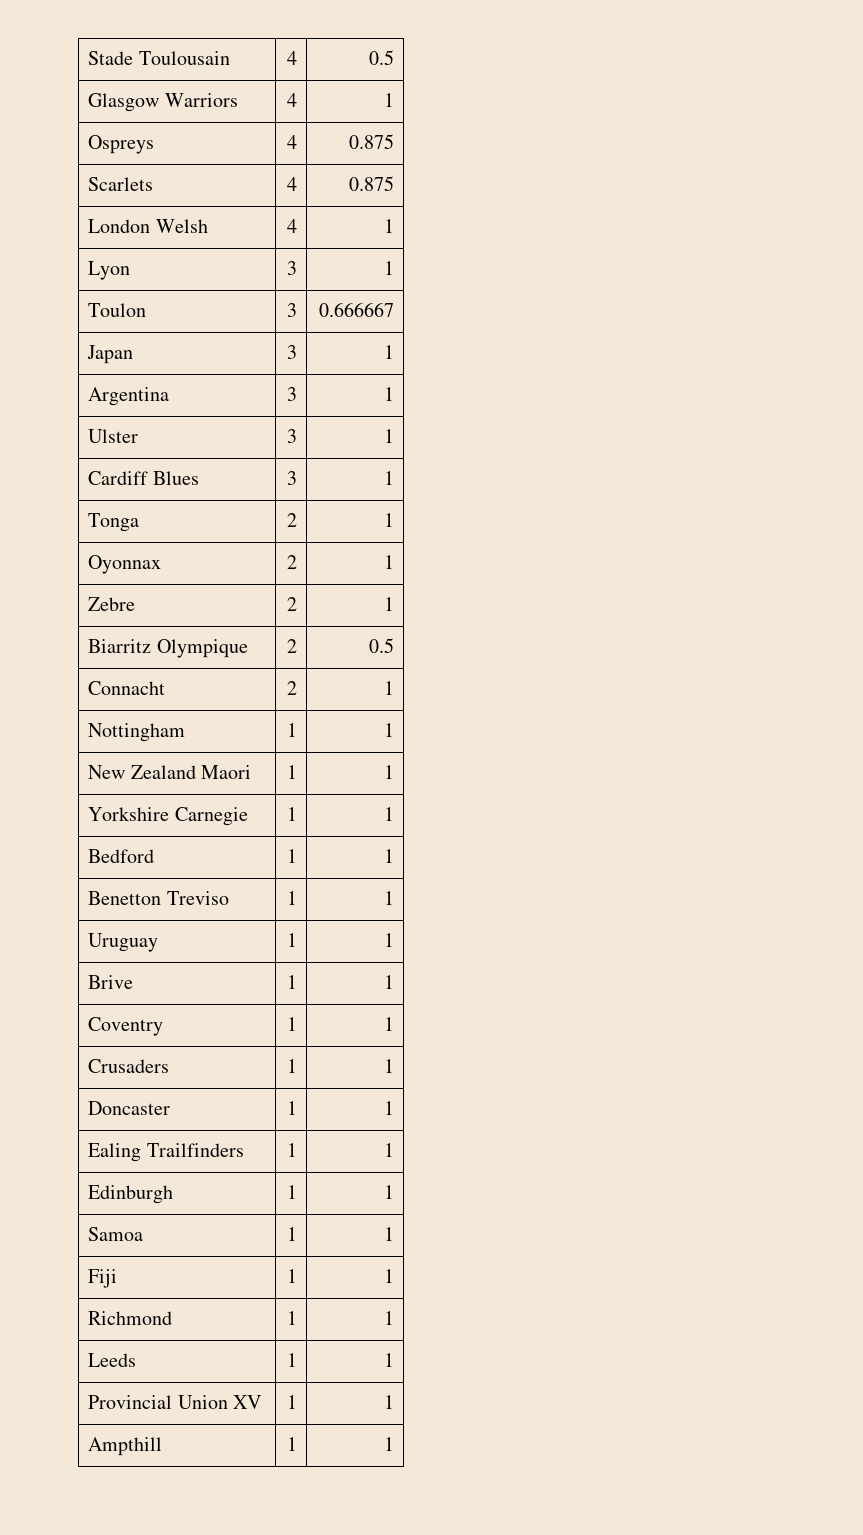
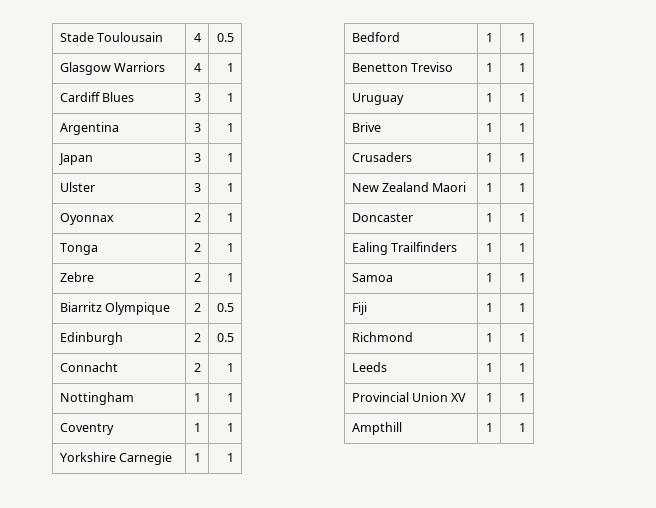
[88,135,155,154] [286,135,297,149] [348,134,394,149] [88,177,154,191] [286,177,297,191] [348,176,394,191] [88,219,208,233] [286,219,297,233] [383,219,394,233] [88,261,131,280] [286,261,297,275] [383,261,394,275] [88,303,147,317] [286,303,297,317] [318,302,394,317] [87,345,134,364] Ospreys | 4 | 0.875 // Scarlets | 4 | 0.875 // London Welsh | 4 | 1 // Lyon | 3 | 1 // Toulon | 3 | 0.666667 // Japan -> [59,92,135,102] Cardiff Blues
(394, 394) none -> [58,153,93,165] [194,153,202,162] [227,153,235,162] // Japan | 3 | 1
[88,471,199,485] [286,471,297,485] [383,471,394,485] [88,513,140,532] [286,513,297,527] [383,513,394,527] [88,555,162,574] Cardiff Blues | 3 | 1 // Tonga | 2 | 1 // Oyonnax -> [59,213,114,225] [194,213,202,222] [227,213,235,222] [59,243,98,255] Oyonnax | 2 | 1 // Tonga
(394, 645) none -> [59,332,123,345] [194,333,202,342] [217,333,235,342] // Edinburgh | 2 | 0.5
[88,765,251,779] New Zealand Maori -> [59,423,114,435] Coventry
[88,1017,164,1036] [286,1017,297,1031] [383,1017,394,1031] [88,1059,170,1073] Coventry | 1 | 1 // Crusaders -> [351,152,412,162] [486,153,494,162] [519,153,527,162] [351,182,467,192] Crusaders | 1 | 1 // New Zealand Maori
[88,1185,174,1204] [286,1185,297,1199] [383,1185,394,1199] // Edinburgh | 1 | 1 -> (527, 247) none

